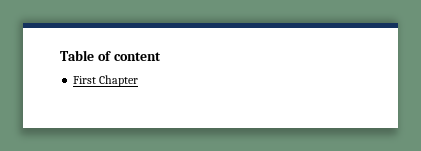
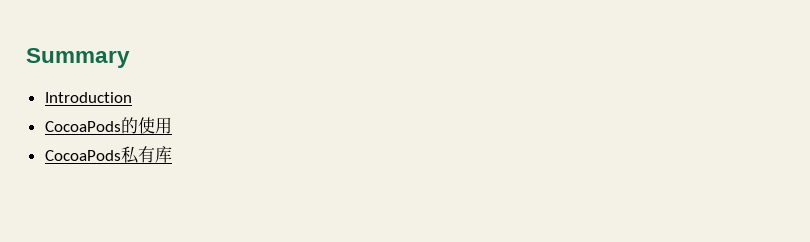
[60,50,161,61] [73,75,139,87] Table of content // First Chapter -> [26,48,130,68] [44,92,132,103] [44,117,172,134] [44,146,172,164] Summary // Introduction // CocoaPods的使用 // CocoaPods私有库

